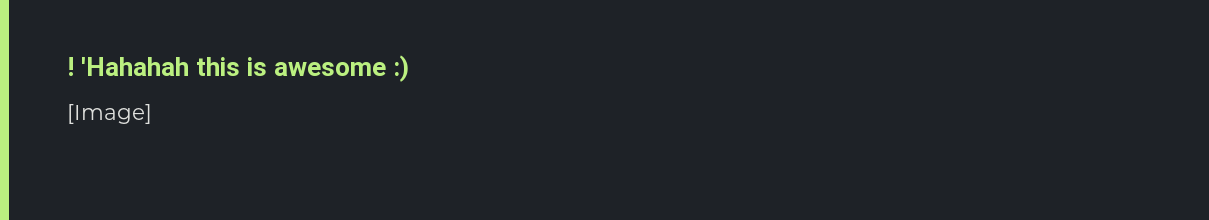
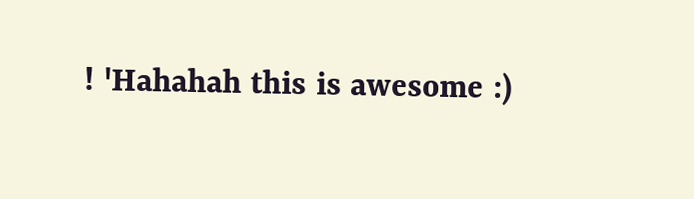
[67,104,152,124] // [Image] -> (513, 89) none

